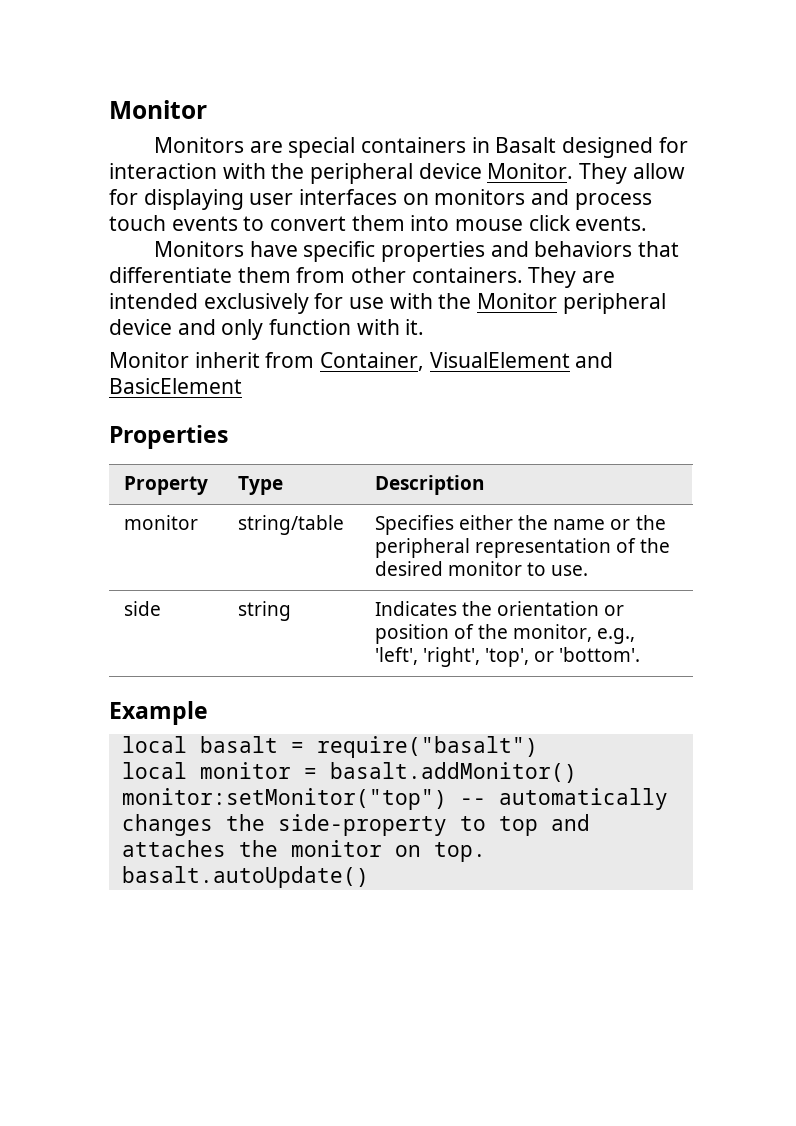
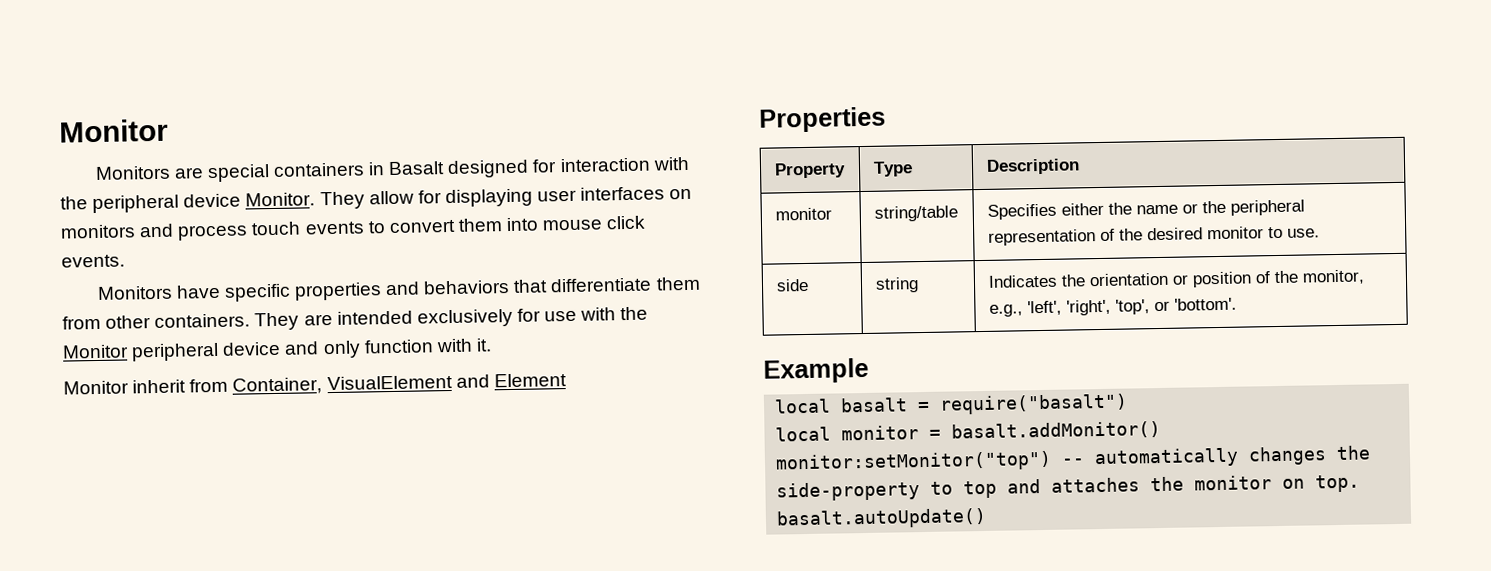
[109,378,242,394] BasicElement -> [493,373,567,388] Element

